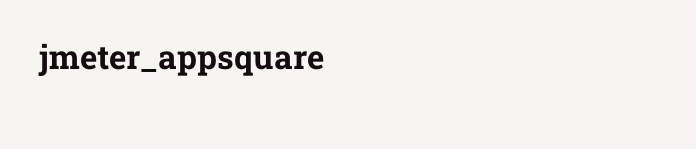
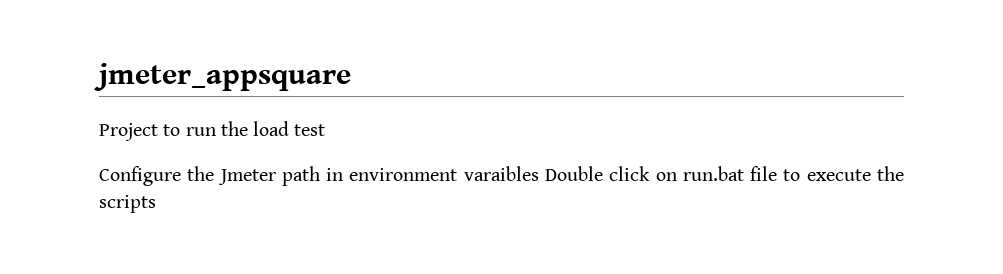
(324, 60) none -> [99,121,326,141] [99,166,905,186] [99,195,156,213] // Project to run the load test // Configure the Jmeter path in environment varaibles Double click on run.bat file to execute the scripts

